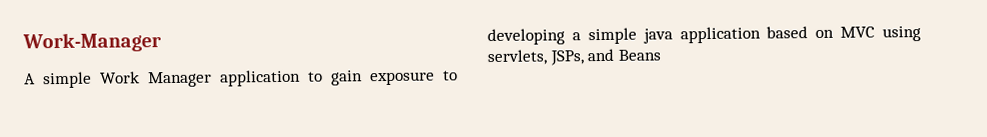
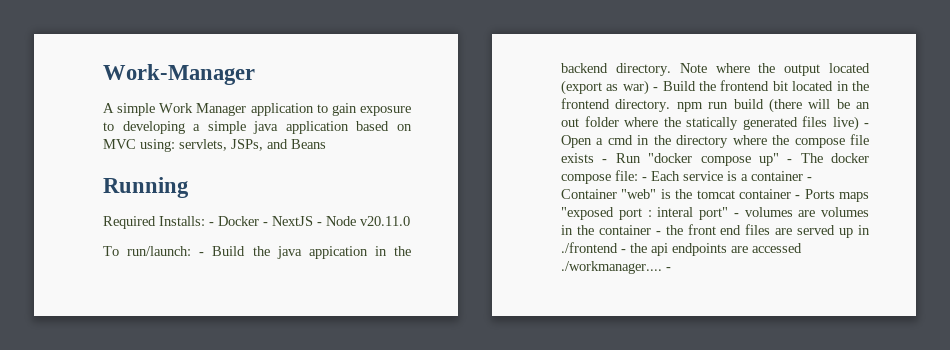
[882,26,921,42] using -> [140,139,175,152] using:
(661, 55) none -> [103,177,189,198] [103,216,410,229] [103,246,411,259] [561,63,870,76] [561,80,869,95] [561,98,870,113] [561,116,869,131] [561,134,869,148] [561,153,869,166] [561,170,812,184] [561,189,869,202] [561,207,869,220] [561,224,870,238] [561,242,802,256] [561,261,671,274] // Running // Required Installs: - Docker - NextJS - Node v20.11.0 // To run/launch: - Build the java appication in the backend directory. Note where the output located (export as war) - Build the frontend bit located in the frontend directory. npm run build (there will be an out folder where the statically generated files live) - Open a cmd in the directory where the compose file exists - Run "docker compose up" - The docker compose file: - Each service is a container - Container "web" is the tomcat container - Ports maps "exposed port : interal port" - volumes are volumes in the container - the front end files are served up in ./frontend - the api endpoints are accessed ./workmanager.... -

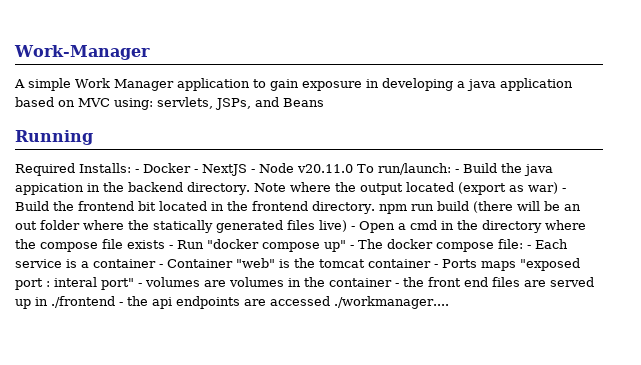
[103,122,114,131] to -> [366,79,379,88] in
[207,121,246,134] simple -> (465, 84) none
(410, 221) // -> (353, 168) none
[666,267,671,271] - -> (449, 302) none

